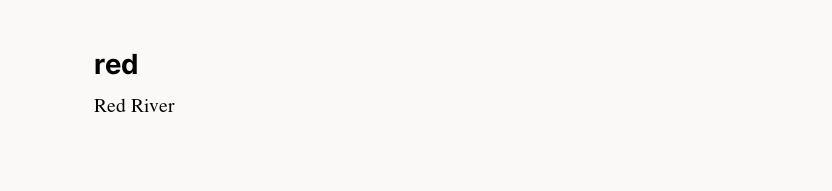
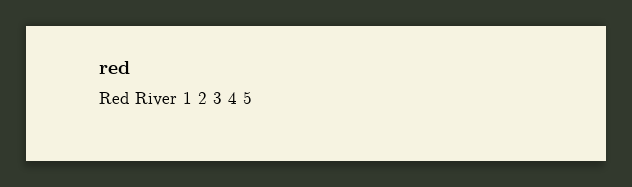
(176, 105) none -> [183,91,252,104] 1 2 3 4 5

